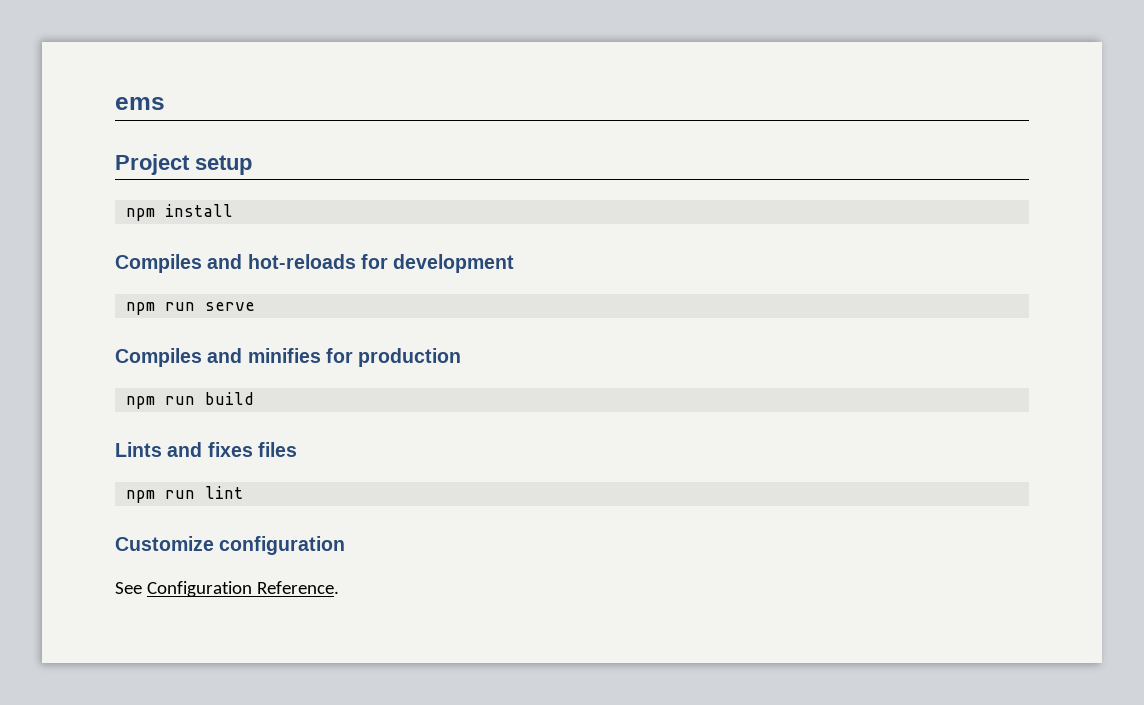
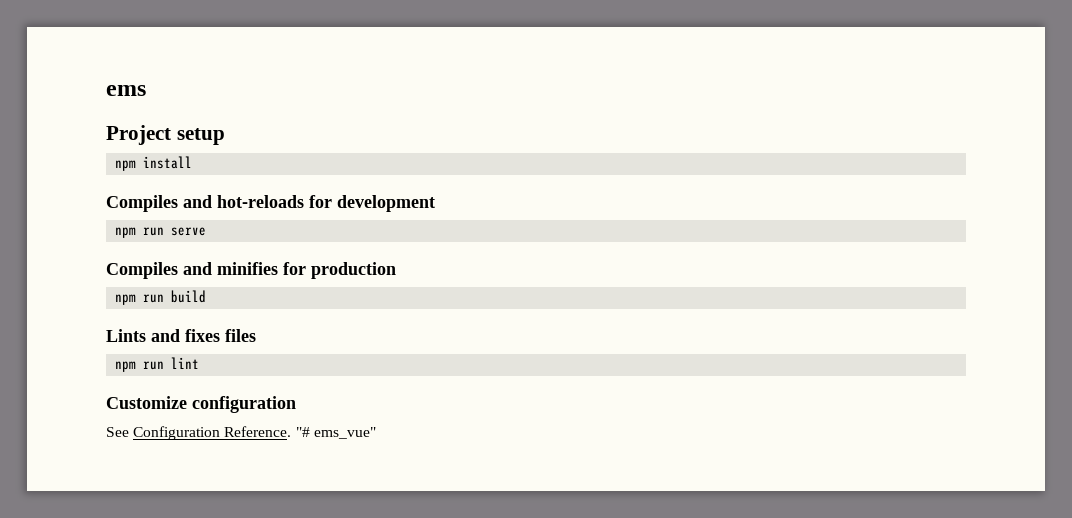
(339, 587) none -> [295,427,376,439] "# ems_vue"

